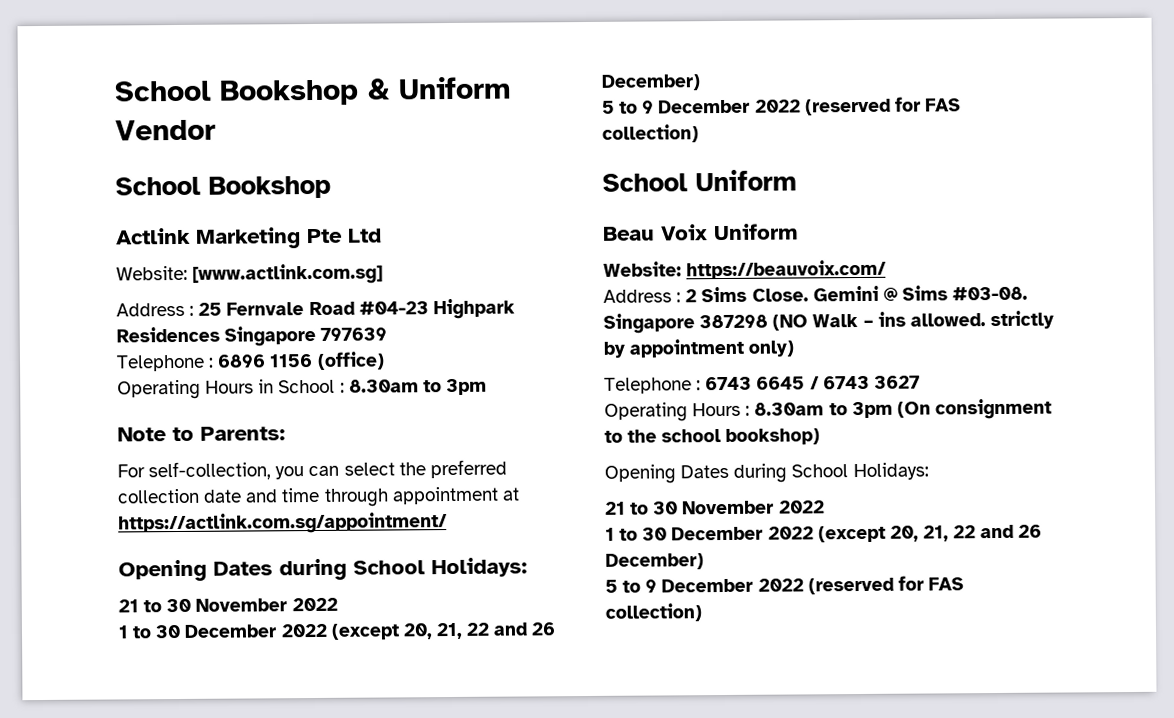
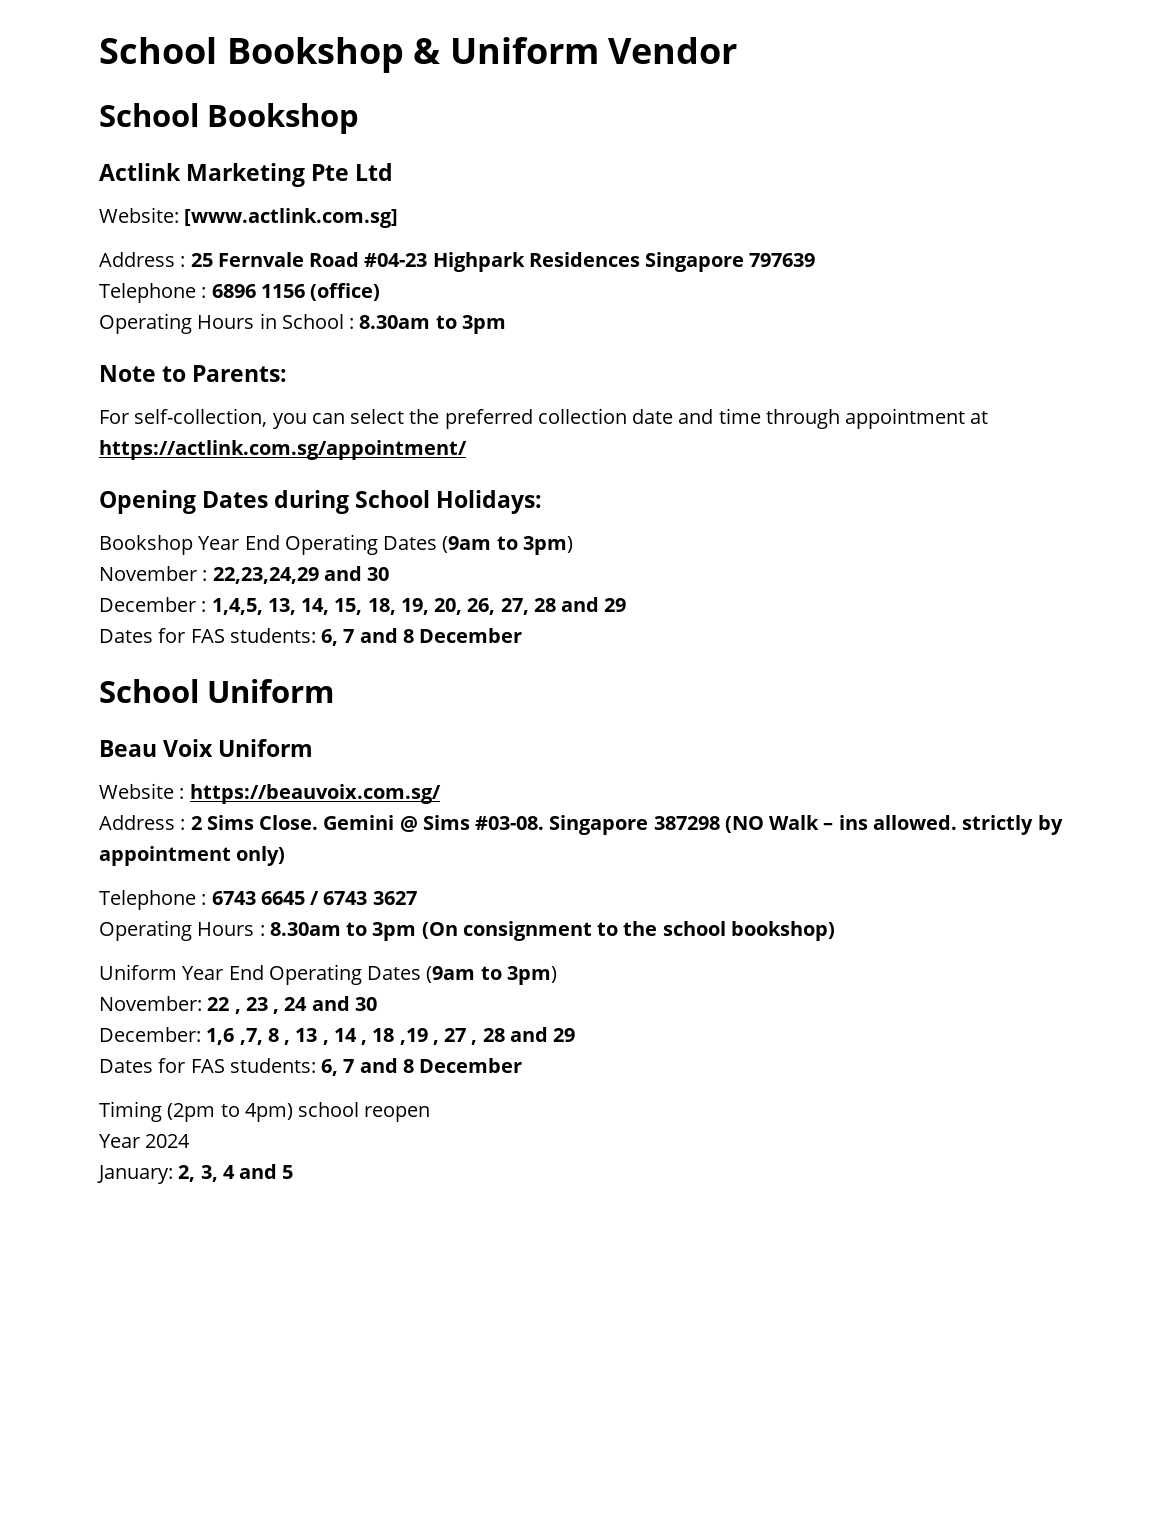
[118,597,338,613] [118,622,557,640] [601,74,701,91] [602,96,961,116] [602,124,699,143] 21 to 30 November 2022 // 1 to 30 December 2022 (except 20, 21, 22 and 26 December) // 5 to 9 December 2022 (reserved for FAS collection) -> [99,534,573,555] [99,566,390,584] [99,597,627,615] [99,628,523,646] Bookshop Year End Operating Dates (9am to 3pm) // November : 22,23,24,29 and 30 // December : 1,4,5, 13, 14, 15, 18, 19, 20, 26, 27, 28 and 29 // Dates for FAS students: 6, 7 and 8 December
[603,259,888,280] Website: https://beauvoix.com/ -> [99,783,441,804] Website : https://beauvoix.com.sg/
[604,462,929,484] [605,500,825,515] [605,524,1043,543] [605,553,704,570] [605,575,964,595] [605,603,702,622] Opening Dates during School Holidays: // 21 to 30 November 2022 // 1 to 30 December 2022 (except 20, 21, 22 and 26 December) // 5 to 9 December 2022 (reserved for FAS collection) -> [99,964,557,985] [99,996,377,1014] [99,1027,576,1045] [99,1058,523,1076] [99,1101,431,1122] [99,1134,191,1148] [97,1164,294,1184] Uniform Year End Operating Dates (9am to 3pm) // November: 22 , 23 , 24 and 30 // December: 1,6 ,7, 8 , 13 , 14 , 18 ,19 , 27 , 28 and 29 // Dates for FAS students: 6, 7 and 8 December // Timing (2pm to 4pm) school reopen // Year 2024 // January: 2, 3, 4 and 5

